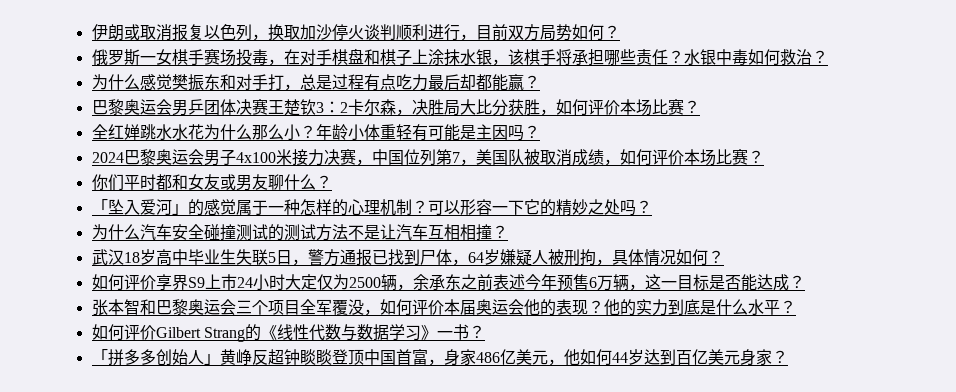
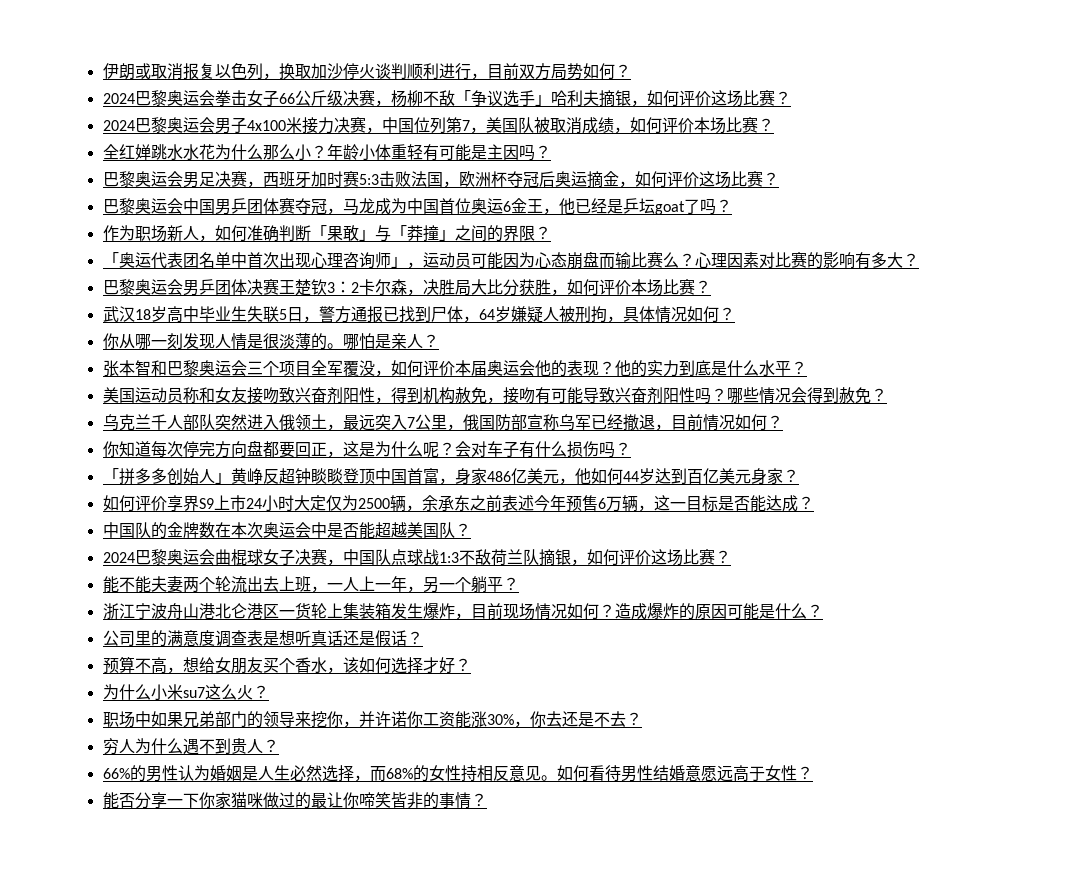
[91,48,828,66] [91,74,540,91] [91,98,700,116] [91,124,540,141] 俄罗斯一女棋手赛场投毒，在对手棋盘和棋子上涂抹水银，该棋手将承担哪些责任？水银中毒如何救治？ // 为什么感觉樊振东和对手打，总是过程有点吃力最后却都能赢？ // 巴黎奥运会男乒团体决赛王楚钦3：2卡尔森，决胜局大比分获胜，如何评价本场比赛？ // 全红婵跳水水花为什么那么小？年龄小体重轻有可能是主因吗？ -> [102,89,791,107] 2024巴黎奥运会拳击女子66公斤级决赛，杨柳不敌「争议选手」哈利夫摘银，如何评价这场比赛？
[91,174,332,191] [91,199,652,216] [91,224,492,241] 你们平时都和女友或男友聊什么？ // 「坠入爱河」的感觉属于一种怎样的心理机制？可以形容一下它的精妙之处吗？ // 为什么汽车安全碰撞测试的测试方法不是让汽车互相相撞 -> [102,144,551,161] [102,170,779,188] [102,197,732,215] [102,225,551,242] [102,251,919,269] [102,278,695,296] 全红婵跳水水花为什么那么小？年龄小体重轻有可能是主因吗？ // 巴黎奥运会男足决赛，西班牙加时赛5:3击败法国，欧洲杯夺冠后奥运摘金，如何评价这场比赛？ // 巴黎奥运会中国男乒团体赛夺冠，马龙成为中国首位奥运6金王，他已经是乒坛goat了吗？ // 作为职场新人，如何准确判断「果敢」与「莽撞」之间的界限？ // 「奥运代表团名单中首次出现心理咨询师」，运动员可能因为心态崩盘而输比赛么？心理因素对比赛的影响有多大？ // 巴黎奥运会男乒团体决赛王楚钦3：2卡尔森，决胜局大比分获胜，如何评价本场比赛
(724, 257) none -> [102,333,439,350] [102,360,807,377] [102,387,887,404] [102,414,783,431] [102,440,631,458] [102,468,799,485] // 你从哪一刻发现人情是很淡薄的。哪怕是亲人？ // 张本智和巴黎奥运会三个项目全军覆没，如何评价本届奥运会他的表现？他的实力到底是什么水平？ // 美国运动员称和女友接吻致兴奋剂阳性，得到机构赦免，接吻有可能导致兴奋剂阳性吗？哪些情况会得到赦免？ // 乌克兰千人部队突然进入俄领土，最远突入7公里，俄国防部宣称乌军已经撤退，目前情况如何？ // 你知道每次停完方向盘都要回正，这是为什么呢？会对车子有什么损伤吗？ // 「拼多多创始人」黄峥反超钟睒睒登顶中国首富，身家486亿美元，他如何44岁达到百亿美元身家？
[91,299,796,316] [91,324,485,342] [91,349,772,366] 张本智和巴黎奥运会三个项目全军覆没，如何评价本届奥运会他的表现？他的实力到底是什么水平？ // 如何评价Gilbert Strang的《线性代数与数据学习》一书？ // 「拼多多创始人」黄峥反超钟睒睒登顶中国首富，身家486亿美元，他如何44岁达到百亿美元身家 -> [102,522,471,539] [102,548,731,566] [102,576,519,593] [102,603,823,620] [102,630,423,647] [102,656,471,674] [102,684,269,701] [102,711,642,728] [102,738,279,755] [102,765,813,782] [102,792,471,809] 中国队的金牌数在本次奥运会中是否能超越美国队？ // 2024巴黎奥运会曲棍球女子决赛，中国队点球战1:3不敌荷兰队摘银，如何评价这场比赛？ // 能不能夫妻两个轮流出去上班，一人上一年，另一个躺平？ // 浙江宁波舟山港北仑港区一货轮上集装箱发生爆炸，目前现场情况如何？造成爆炸的原因可能是什么？ // 公司里的满意度调查表是想听真话还是假话？ // 预算不高，想给女朋友买个香水，该如何选择才好？ // 为什么小米su7这么火？ // 职场中如果兄弟部门的领导来挖你，并许诺你工资能涨30%，你去还是不去？ // 穷人为什么遇不到贵人？ // 66%的男性认为婚姻是人生必然选择，而68%的女性持相反意见。如何看待男性结婚意愿远高于女性？ // 能否分享一下你家猫咪做过的最让你啼笑皆非的事情

